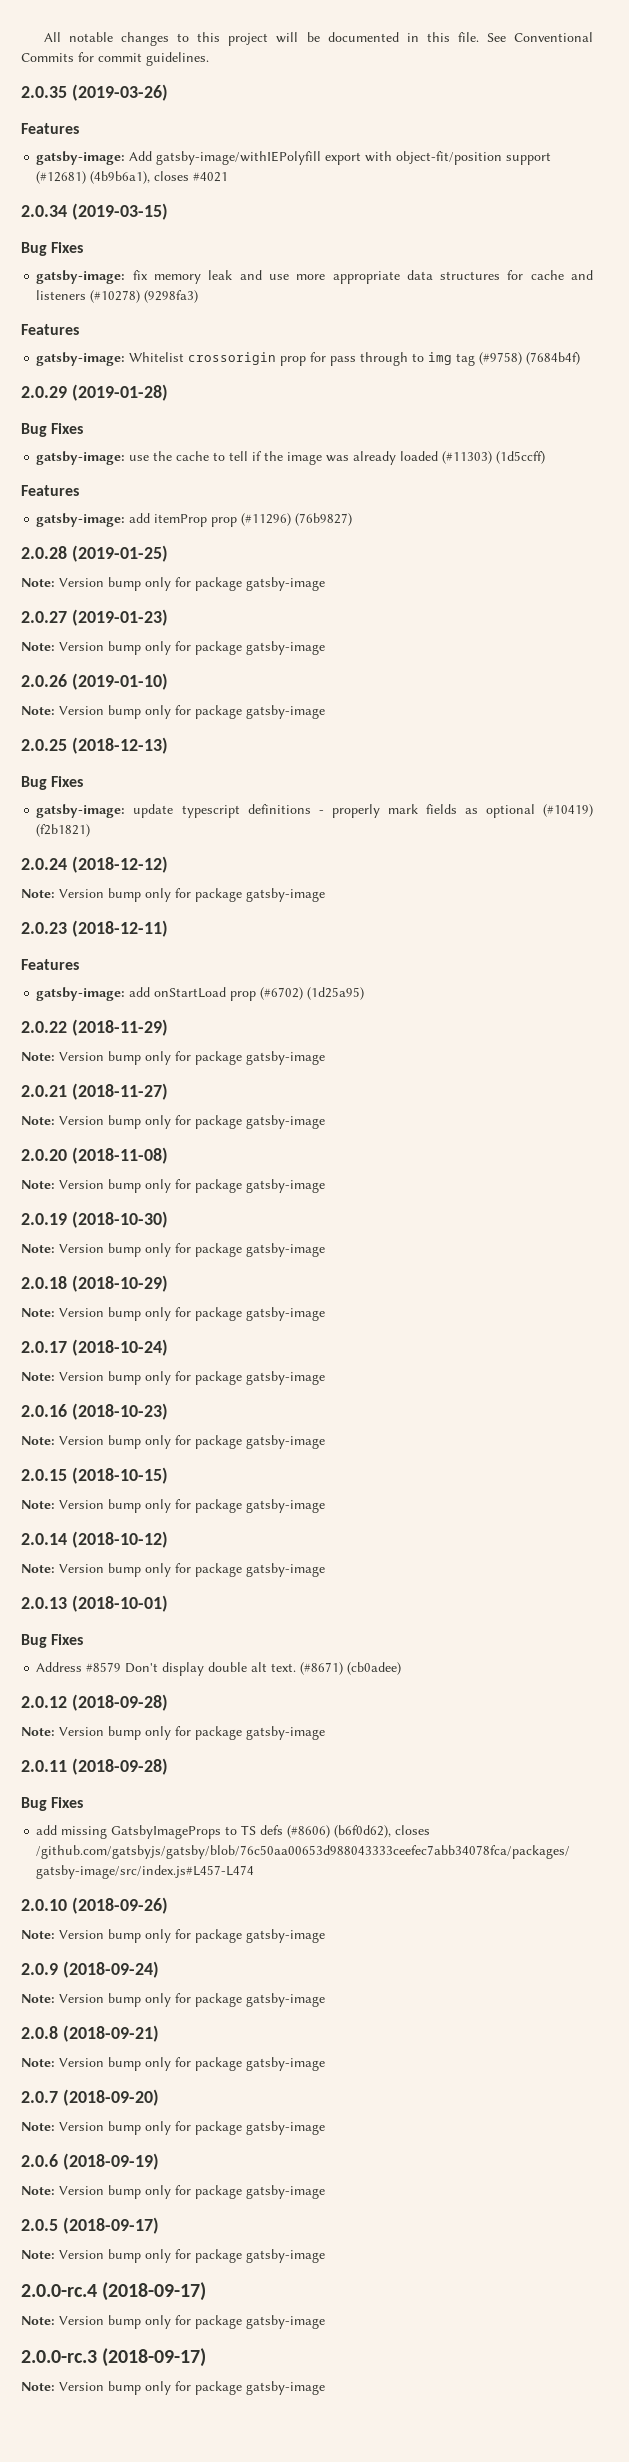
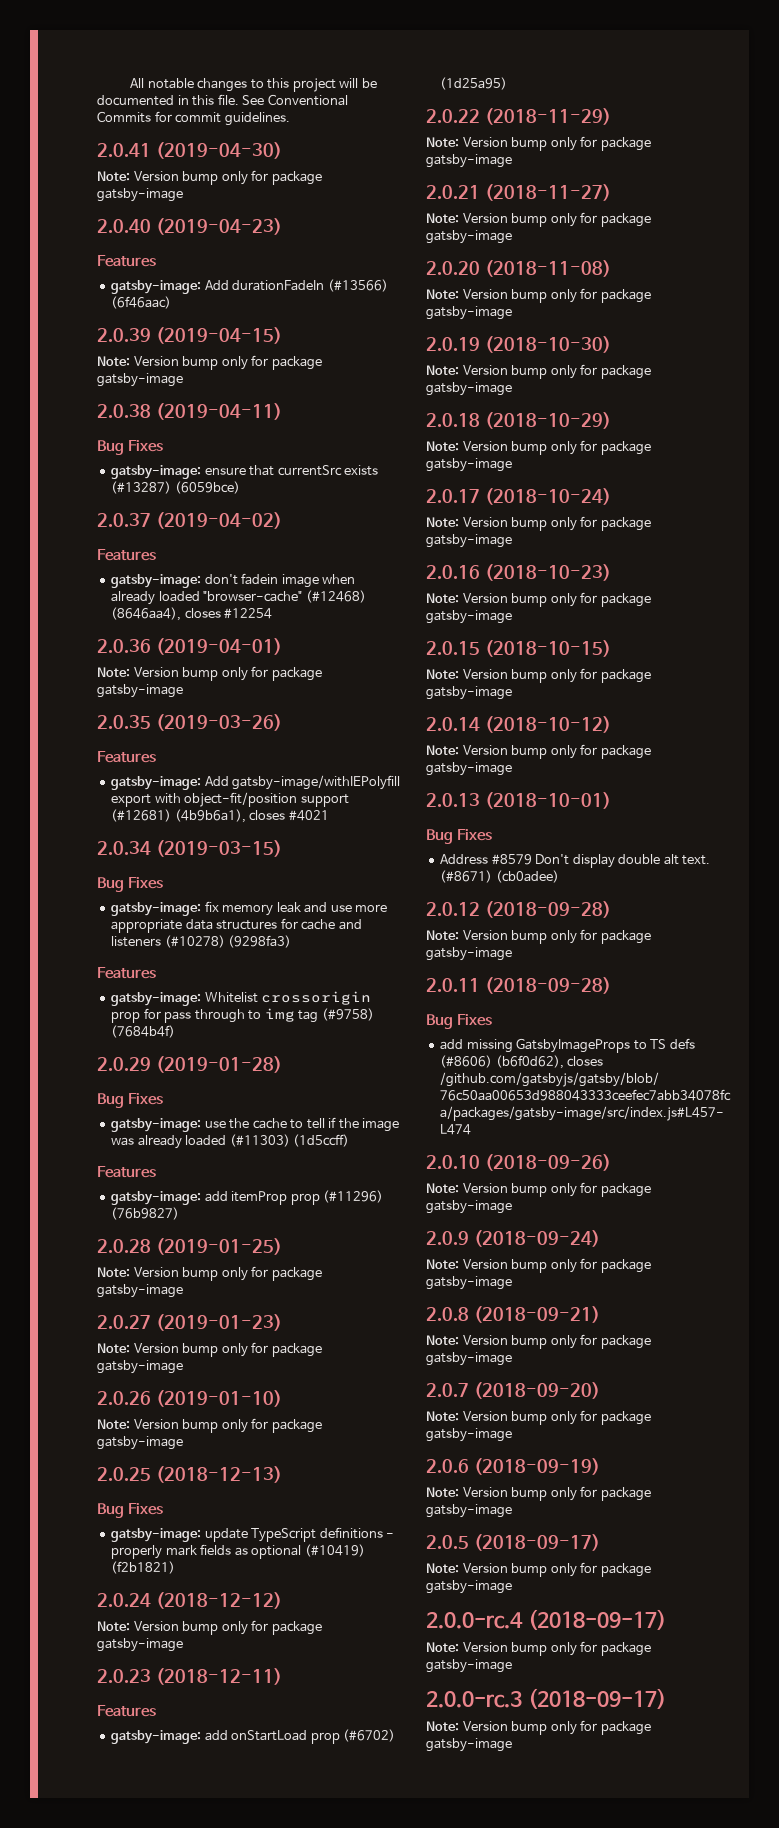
(209, 59) none -> [97,142,282,159] [97,170,322,185] [97,188,183,202] [97,218,282,235] [97,255,156,267] [111,279,388,294] [111,296,172,309] [97,327,282,344] [97,355,322,370] [97,373,183,387] [97,403,282,420] [97,440,164,455] [111,465,379,479] [111,481,240,494] [97,512,282,529] [97,549,156,561] [111,573,356,588] [111,590,366,605] [111,607,273,621] [97,638,282,655] [97,666,322,681] [97,684,183,698] // 2.0.41 (2019-04-30) // Note: Version bump only for package gatsby-image // 2.0.40 (2019-04-23) // Features // gatsby-image: Add durationFadeIn (#13566) (6f46aac) // 2.0.39 (2019-04-15) // Note: Version bump only for package gatsby-image // 2.0.38 (2019-04-11) // Bug Fixes // gatsby-image: ensure that currentSrc exists (#13287) (6059bce) // 2.0.37 (2019-04-02) // Features // gatsby-image: don't fadein image when already loaded "browser-cache" (#12468) (8646aa4), closes #12254 // 2.0.36 (2019-04-01) // Note: Version bump only for package gatsby-image
[181,805,240,818] typescript -> [251,1528,317,1542] TypeScript

